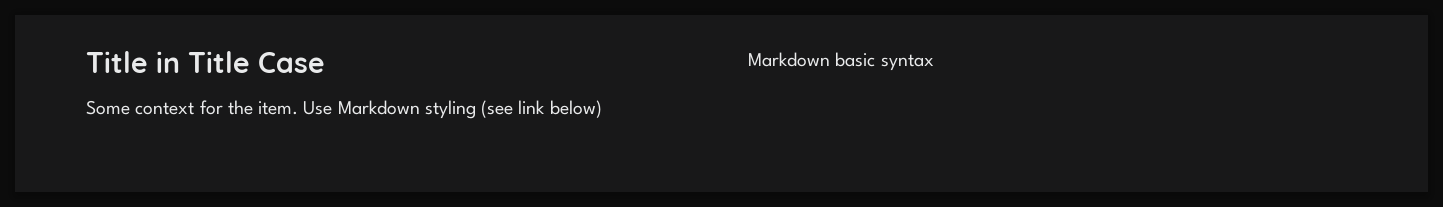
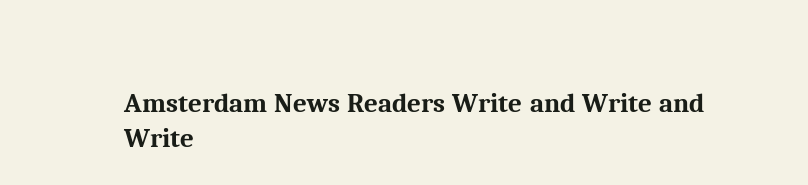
[86,51,325,73] [86,100,602,119] [748,52,934,71] Title in Title Case // Some context for the item. Use Markdown styling (see link below) // Markdown basic syntax -> [123,93,704,112] [123,128,194,147] Amsterdam News Readers Write and Write and Write

